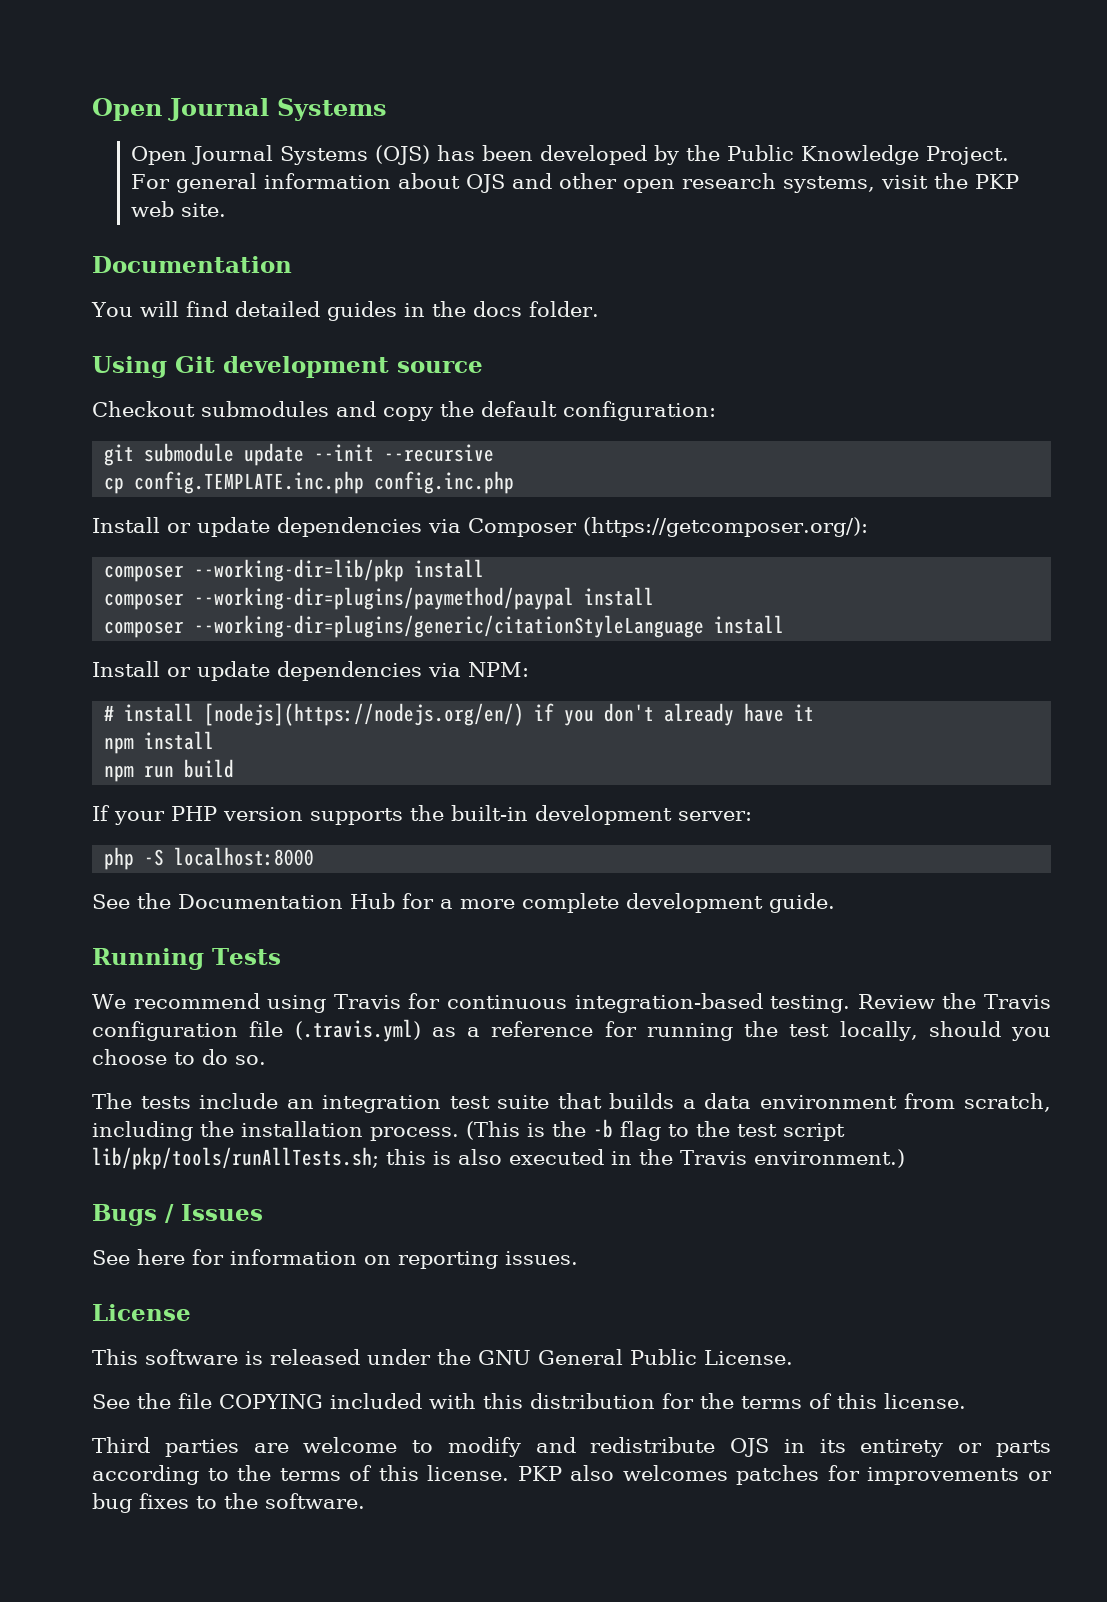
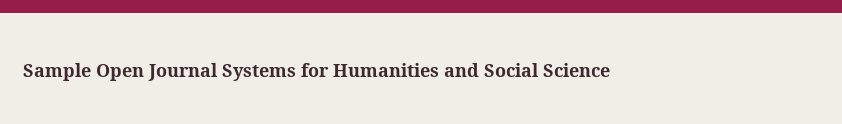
[92,98,387,121] [131,145,1010,165] [131,173,1020,193] [131,201,227,217] [92,256,292,273] [91,301,599,321] [92,356,483,378] [92,401,716,421] [104,443,495,466] [104,471,515,494] [92,517,868,537] [104,559,485,582] [104,587,655,610] [104,615,785,638] [92,661,529,681] [104,703,815,726] [104,731,215,754] [104,759,235,782] [92,805,752,825] [104,847,315,870] [92,893,835,913] [92,948,281,970] [92,993,1051,1013] [92,1019,1051,1042] [92,1049,266,1065] [92,1093,1051,1113] [92,1119,845,1141] [92,1147,905,1170] [92,1204,263,1226] [92,1249,578,1269] [92,1304,191,1321] [92,1349,793,1365] [92,1393,966,1409] [92,1437,1051,1457] [92,1465,1052,1485] [92,1493,365,1513] Open Journal Systems // Open Journal Systems (OJS) has been developed by the Public Knowledge Project. For general information about OJS and other open research systems, visit the PKP web site. // Documentation // You will find detailed guides in the docs folder. // Using Git development source // Checkout submodules and copy the default configuration: // git submodule update --init --recursive // cp config.TEMPLATE.inc.php config.inc.php // Install or update dependencies via Composer (https://getcomposer.org/): // composer --working-dir=lib/pkp install // composer --working-dir=plugins/paymethod/paypal install // composer --working-dir=plugins/generic/citationStyleLanguage install // Install or update dependencies via NPM: // # install [nodejs](https://nodejs.org/en/) if you don't already have it // npm install // npm run build // If your PHP version supports the built-in development server: // php -S localhost:8000 // See the Documentation Hub for a more complete development guide. // Running Tests // We recommend using Travis for continuous integration-based testing. Review the Travis configuration file (.travis.yml) as a reference for running the test locally, should you choose to do so. // The tests include an integration test suite that builds a data environment from scratch, including the installation process. (This is the -b flag to the test script lib/pkp/tools/runAllTests.sh; this is also executed in the Travis environment.) // Bugs / Issues // See here for information on reporting issues. // License // This software is released under the GNU General Public License. // See the file COPYING included with this distribution for the terms of this license. // Third parties are welcome to modify and redistribute OJS in its entirety or parts according to the terms of this license. PKP also welcomes patches for improvements or bug fixes to the software. -> [23,63,610,81] Sample Open Journal Systems for Humanities and Social Science

